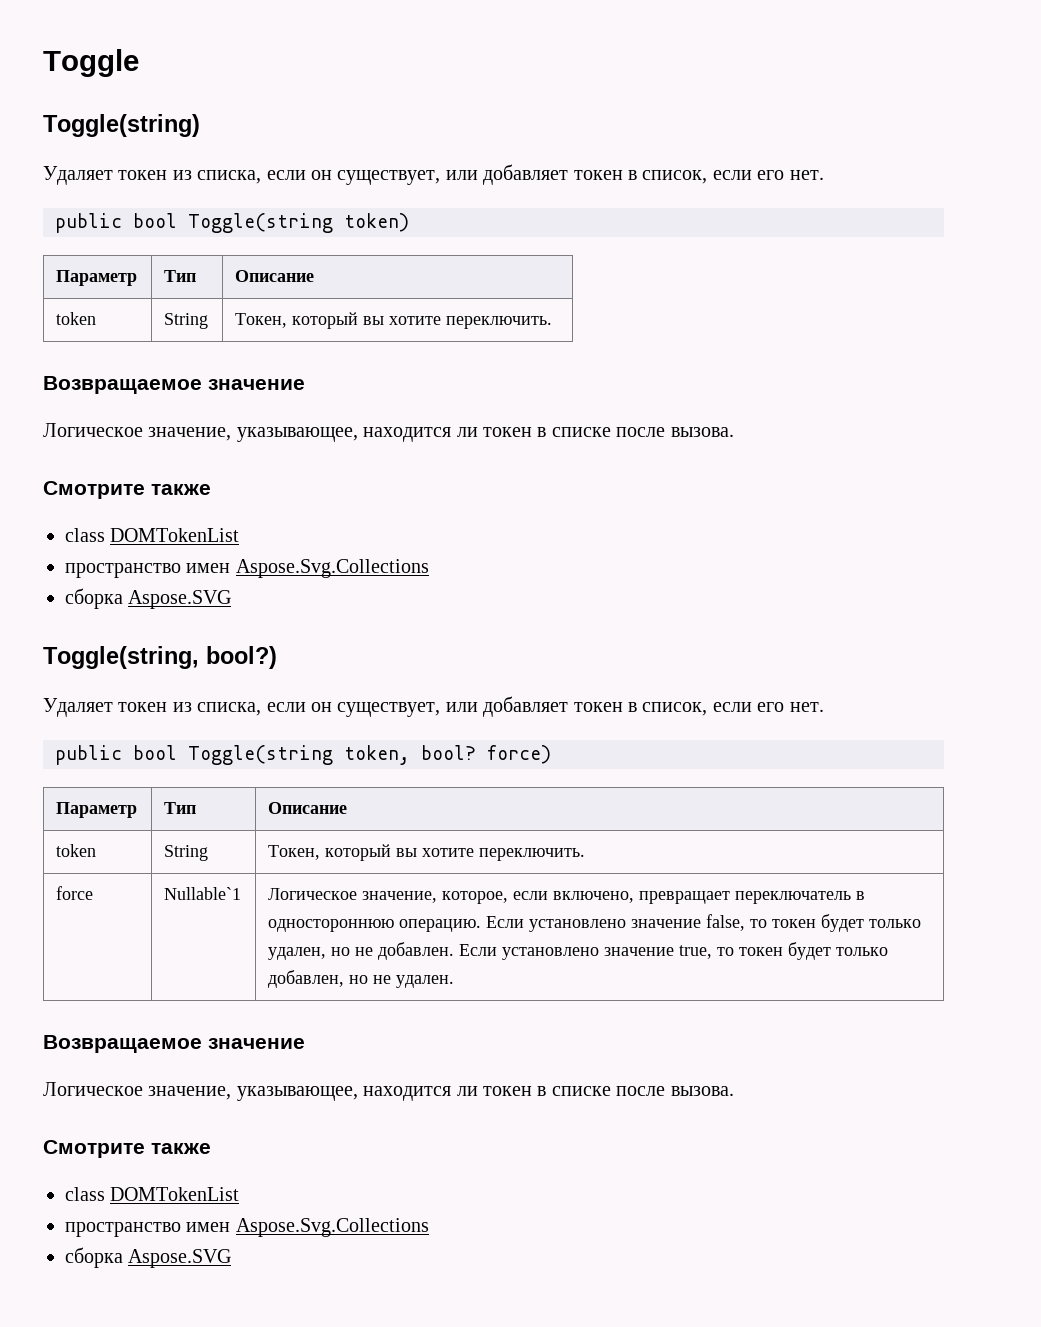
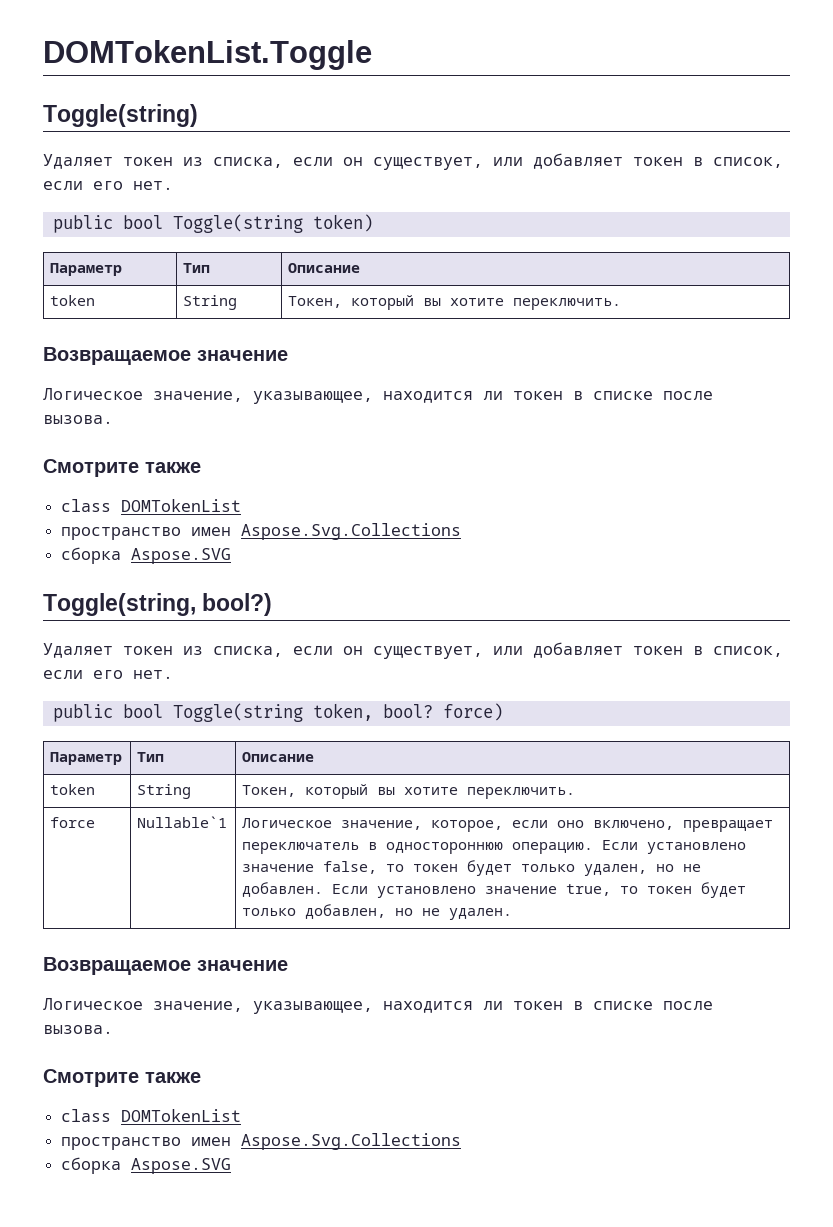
[43,49,139,77] Toggle -> [43,40,372,70] DOMTokenList.Toggle
(549, 895) none -> [557,820,585,828] оно

